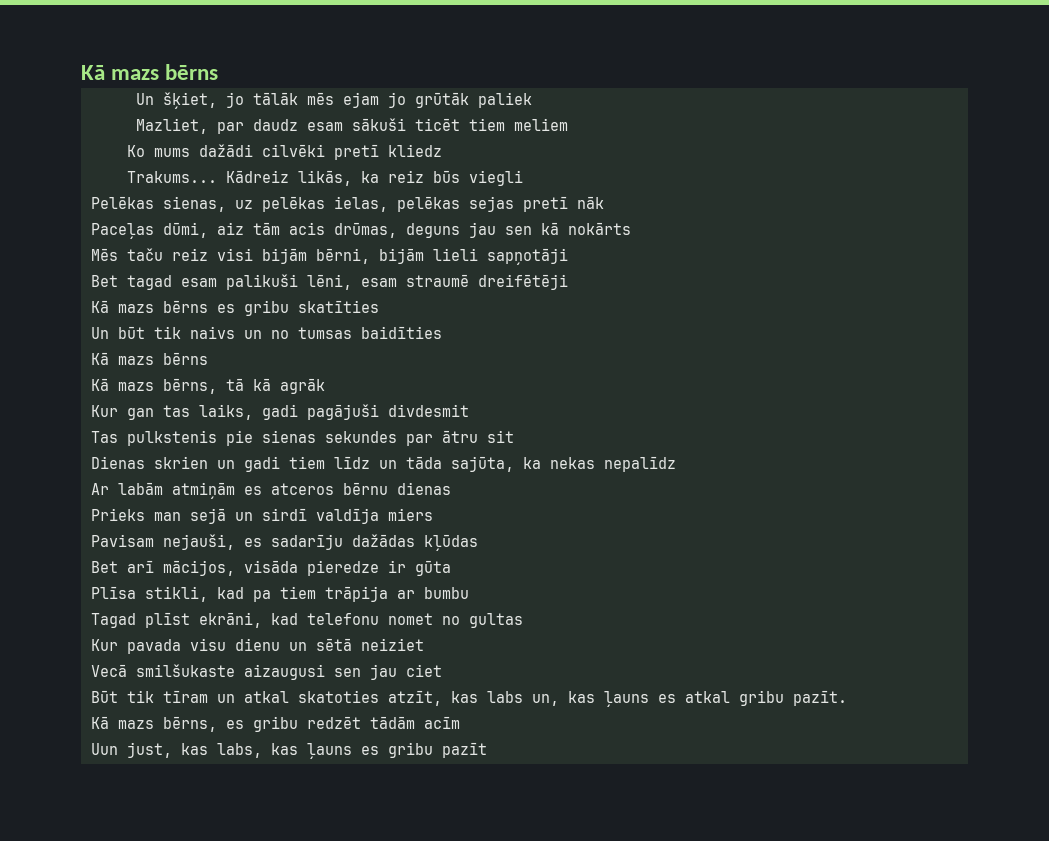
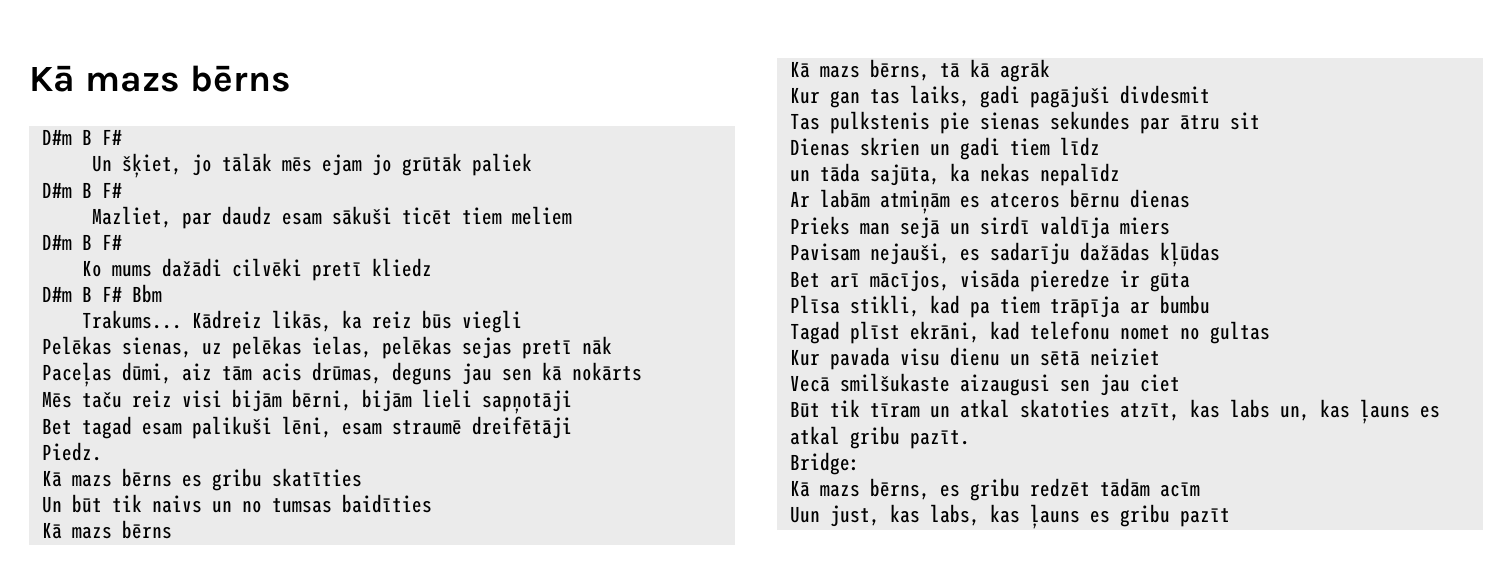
[81,64,219,80] Kā mazs bērns -> [29,65,291,92] [41,129,122,145] Kā mazs bērns // D#m B F#
(533, 100) none -> [41,182,122,198] // D#m B F#
(569, 124) none -> [41,234,122,250] // D#m B F#
(443, 150) none -> [41,284,162,303] // D#m B F# Bbm
[478,274,569,290] dreifētēji -> [471,416,572,439] [41,442,102,461] dreifētāji // Piedz.
(371, 462) none -> (1100, 146) //
[163,560,236,576] mācijos, -> [869,270,950,292] mācījos,
[325,586,389,602] trāpija -> [1049,296,1120,318] trāpīja
(848, 698) none -> [789,452,860,475] // Bridge:

